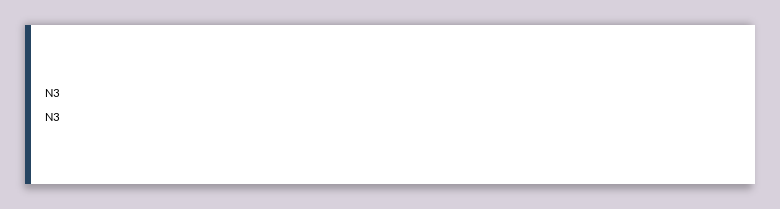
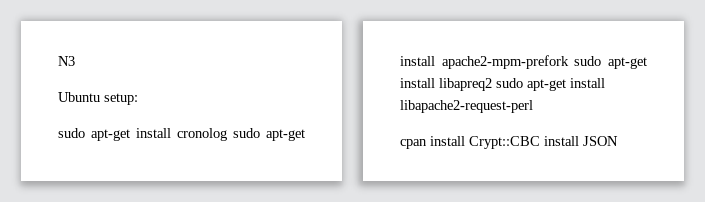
[45,113,60,121] N3 -> [58,92,138,105] [58,128,305,141] [400,55,647,69] [400,78,605,91] [400,100,533,113] [400,136,618,149] Ubuntu setup: // sudo apt-get install cronolog sudo apt-get install apache2-mpm-prefork sudo apt-get install libapreq2 sudo apt-get install libapache2-request-perl // cpan install Crypt::CBC install JSON

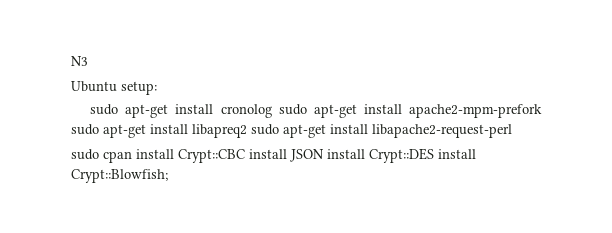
(533, 106) none -> [71,149,99,160] sudo
(618, 141) none -> [327,148,476,163] [71,169,168,183] install Crypt::DES install Crypt::Blowfish;

